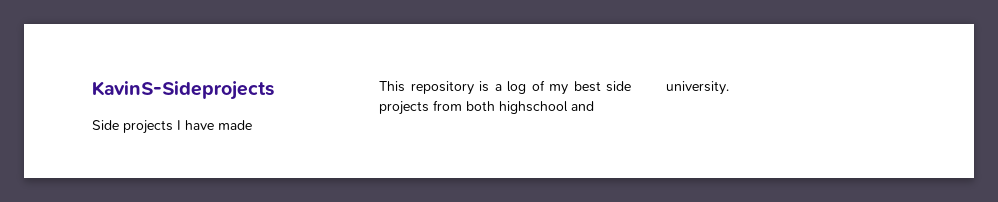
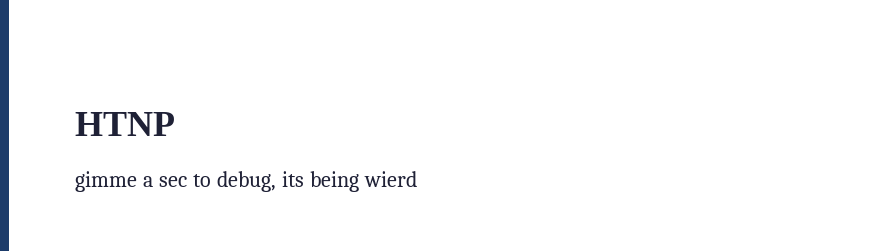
[92,81,274,100] [92,120,252,134] [379,80,631,95] [379,100,594,115] [666,81,729,95] KavinS-Sideprojects // Side projects I have made // This repository is a log of my best side projects from both highschool and university. -> [75,112,175,136] [75,171,417,192] HTNP // gimme a sec to debug, its being wierd

